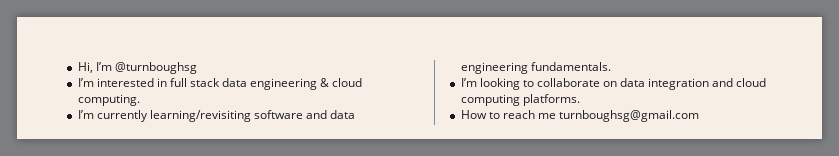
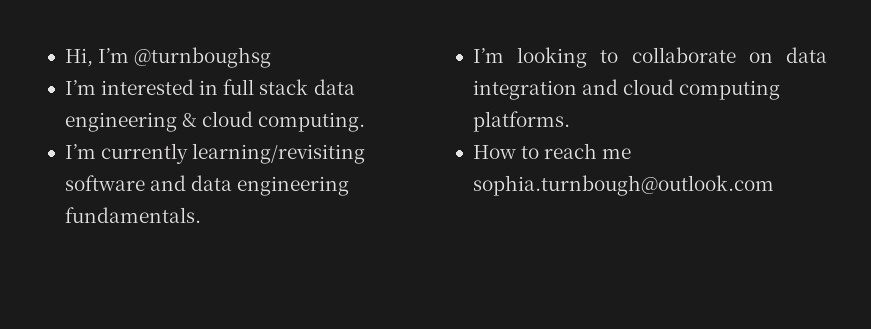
[559,110,700,122] turnboughsg@gmail.com -> [472,175,774,196] sophia.turnbough@outlook.com

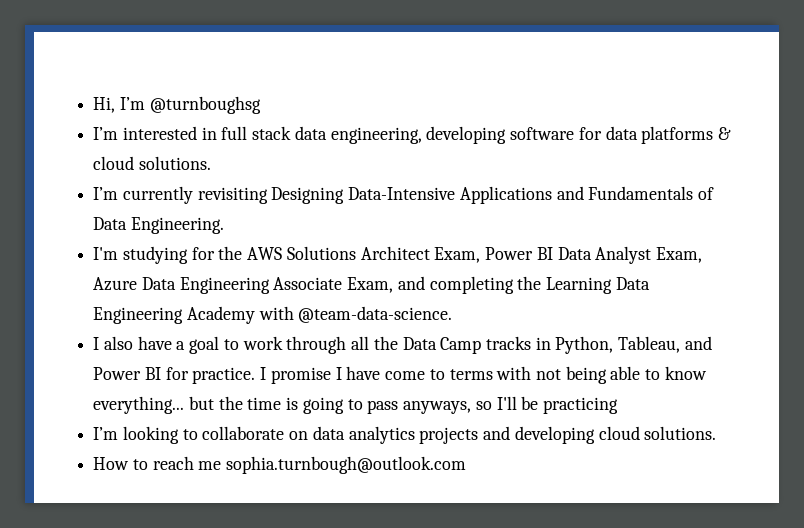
[64,112,177,132] engineering -> [330,126,714,144] engineering, developing software for data platforms
[258,112,366,132] computing. -> [138,156,211,170] solutions.
[192,143,366,164] [64,175,350,196] [64,207,201,223] learning/revisiting software and data engineering fundamentals. -> [197,186,715,204] [93,217,224,234] [93,246,702,264] [93,276,650,294] [93,306,453,324] [93,336,712,354] [93,366,707,384] [93,396,618,414] revisiting Designing Data-Intensive Applications and Fundamentals of Data Engineering. // I'm studying for the AWS Solutions Architect Exam, Power BI Data Analyst Exam, Azure Data Engineering Associate Exam, and completing the Learning Data Engineering Academy with @team-data-science. // I also have a goal to work through all the Data Camp tracks in Python, Tableau, and Power BI for practice. I promise I have come to terms with not being able to know everything... but the time is going to pass anyways, so I'll be practicing
[472,79,781,100] [472,111,570,132] integration and cloud computing platforms. -> [348,426,717,444] analytics projects and developing cloud solutions.

